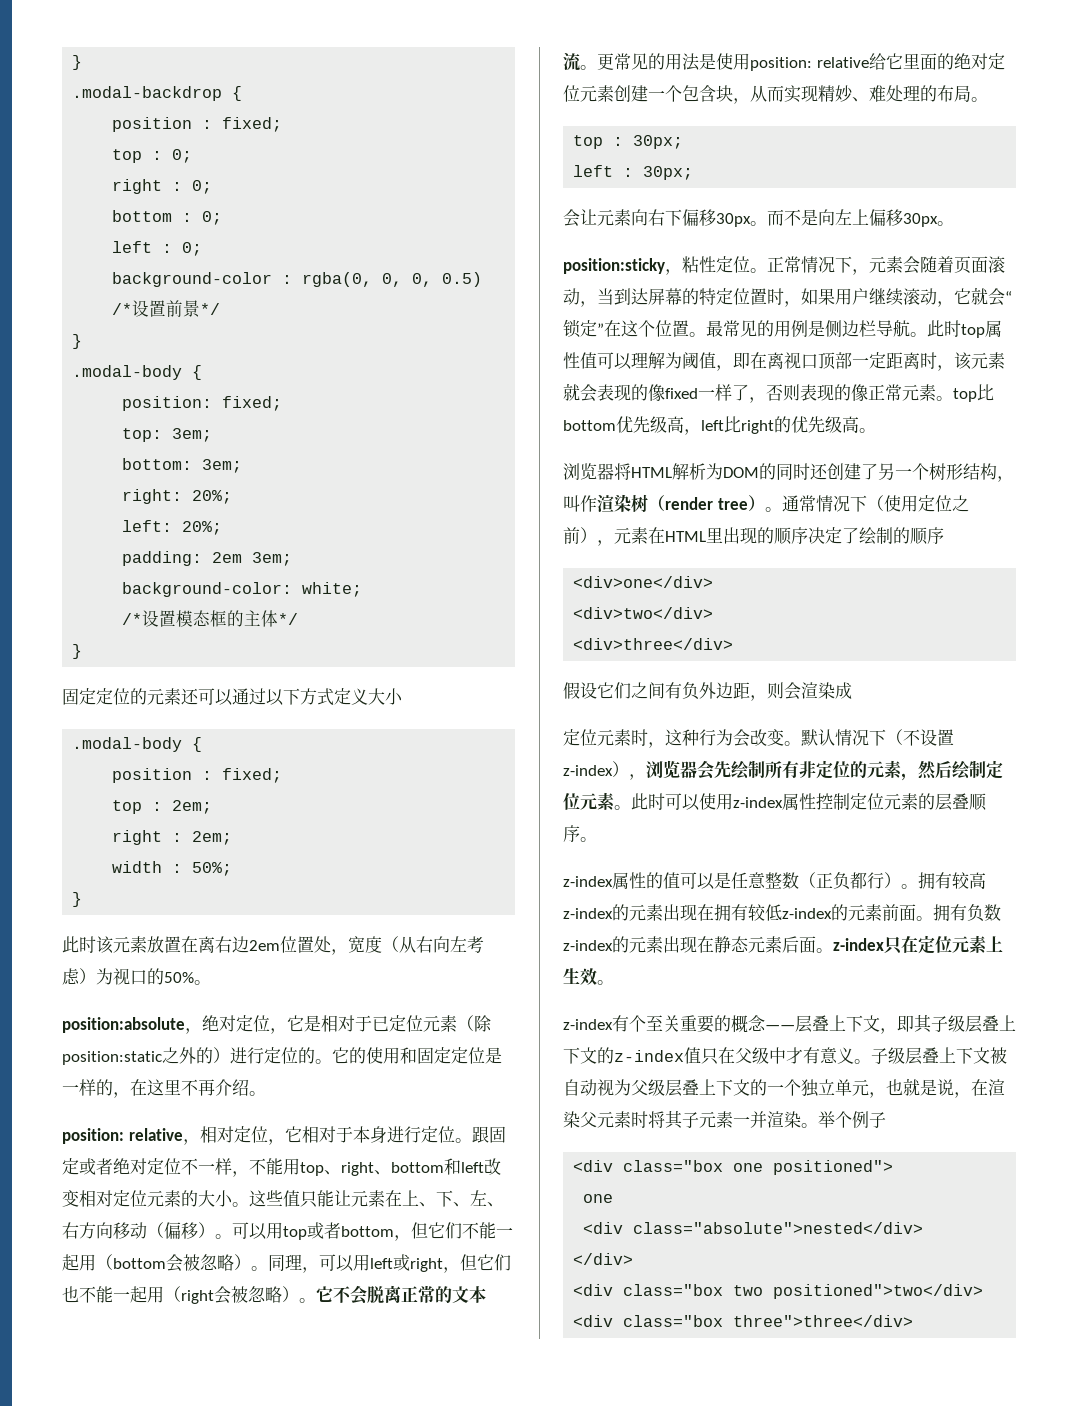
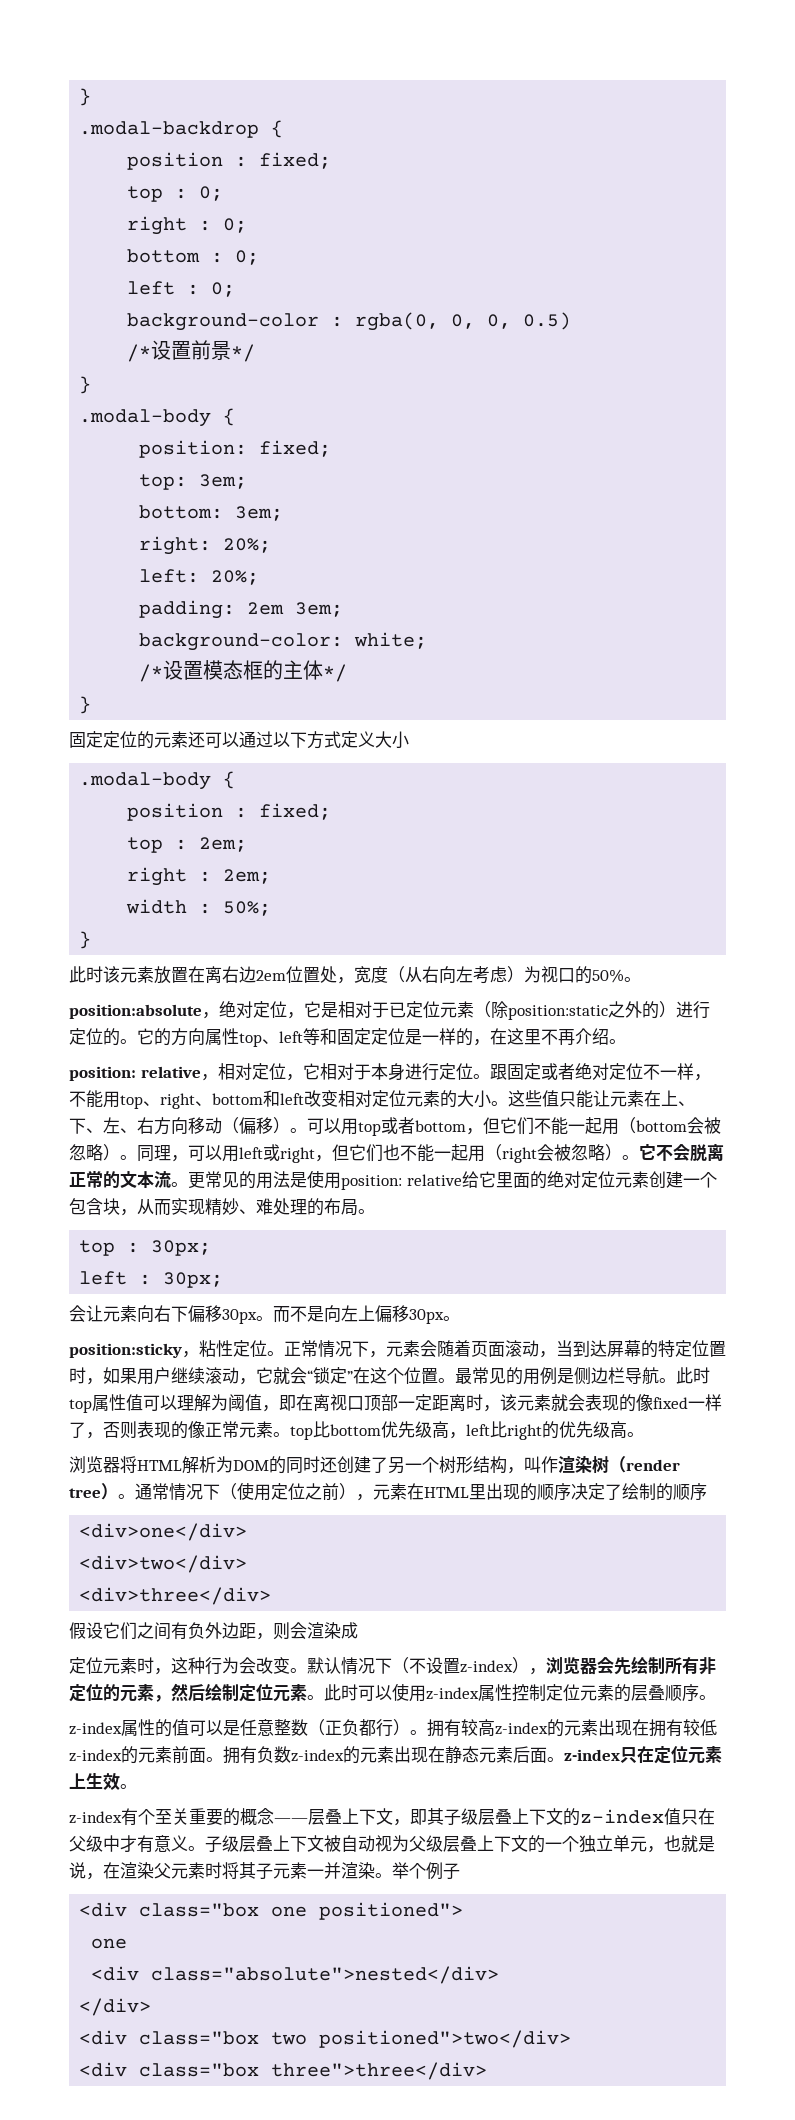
[366,1047,400,1064] 使用 -> [171,1028,320,1047] 方向属性top、left等

